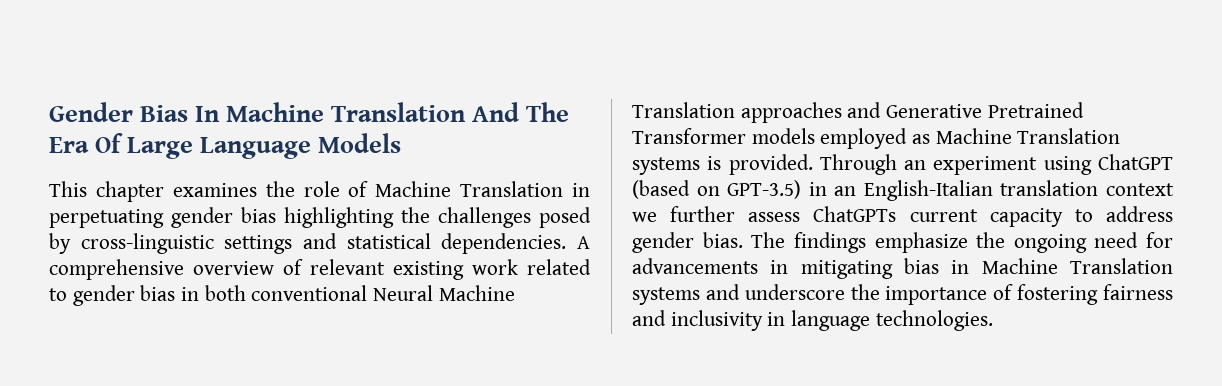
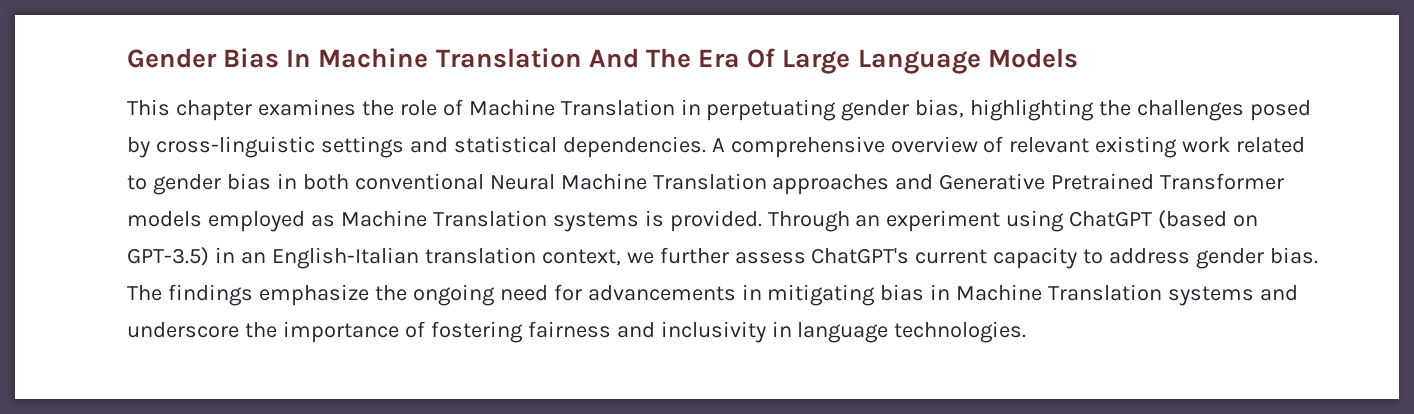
[241,207,276,223] bias -> [915,99,965,118] bias,
[1106,183,1174,196] context -> [541,249,621,266] context,
[813,206,897,222] ChatGPTs -> [811,248,910,264] ChatGPT's

